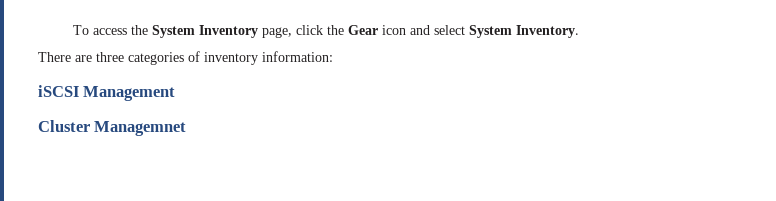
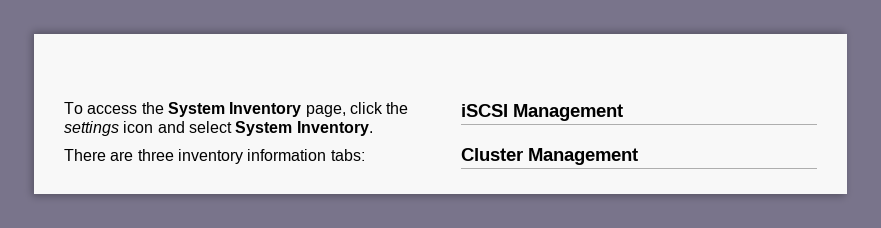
[348,25,379,35] Gear -> [64,121,119,136] settings
[128,51,333,65] categories of inventory information: -> [177,149,365,164] inventory information tabs:
[94,121,187,136] Managemnet -> [528,148,638,165] Management

